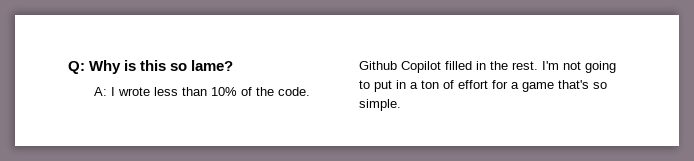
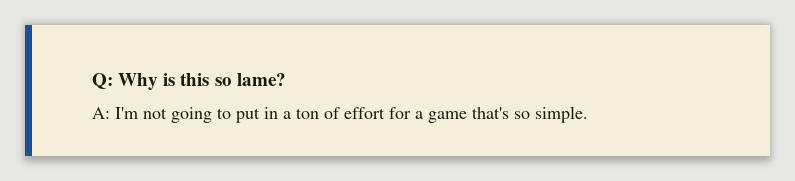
[111,87,311,96] [359,61,538,73] I wrote less than 10% of the code. Github Copilot filled in the rest. -> (110, 113) none

